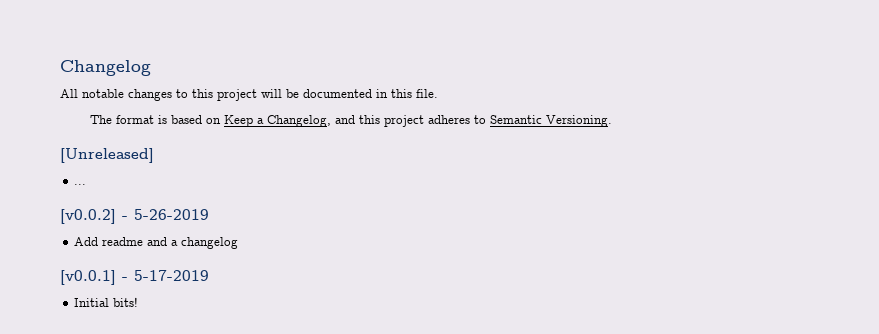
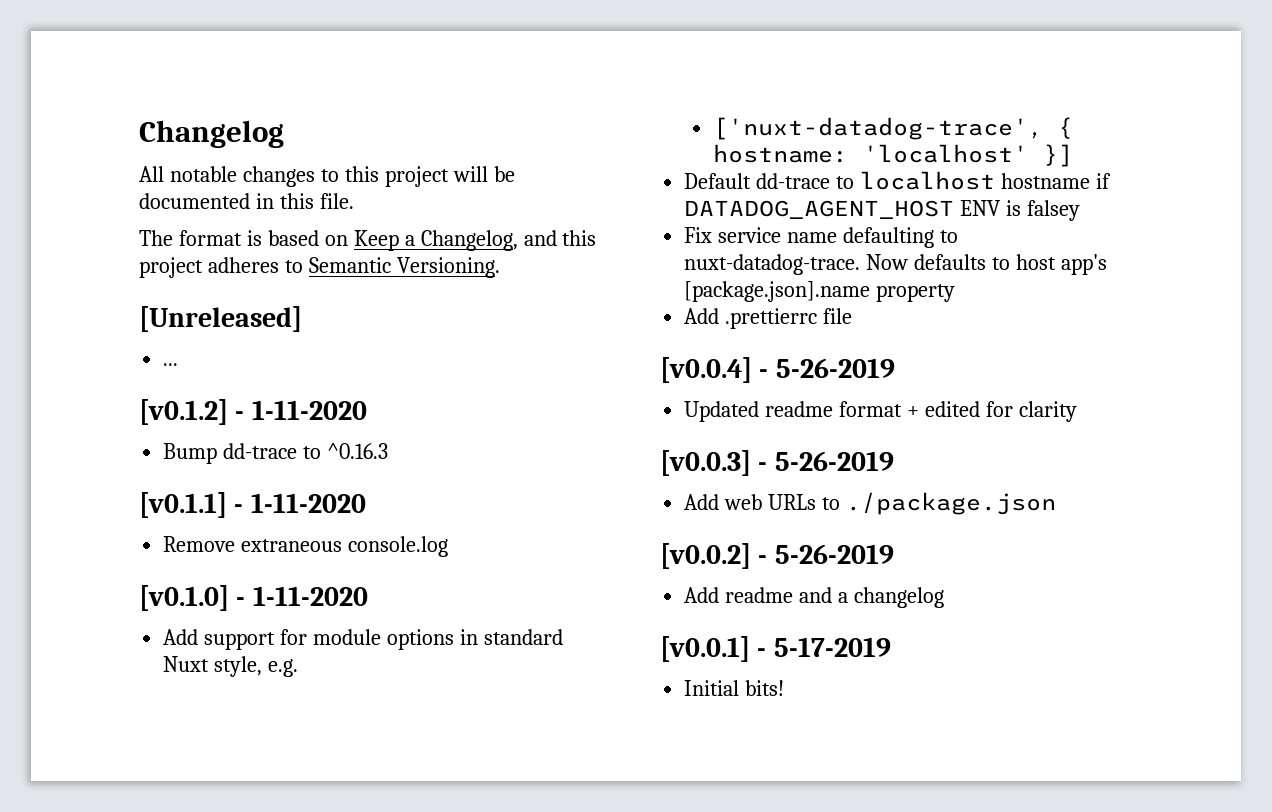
(87, 184) none -> [139,399,367,425] [163,443,389,464] [139,492,366,518] [163,536,449,557] [139,585,368,611] [163,629,563,650] [163,656,299,677] [712,117,1073,140] [712,144,1073,167] [684,171,1111,190] [684,200,1081,221] [684,227,958,248] [684,254,1107,275] [684,281,956,302] [684,308,853,329] [660,357,895,383] [684,401,1077,422] [660,450,894,476] [684,492,1056,515] // [v0.1.2] - 1-11-2020 // Bump dd-trace to ^0.16.3 // [v0.1.1] - 1-11-2020 // Remove extraneous console.log // [v0.1.0] - 1-11-2020 // Add support for module options in standard Nuxt style, e.g. // ['nuxt-datadog-trace', { hostname: 'localhost' }] // Default dd-trace to localhost hostname if DATADOG_AGENT_HOST ENV is falsey // Fix service name defaulting to nuxt-datadog-trace. Now defaults to host app's [package.json].name property // Add .prettierrc file // [v0.0.4] - 5-26-2019 // Updated readme format + edited for clarity // [v0.0.3] - 5-26-2019 // Add web URLs to ./package.json

